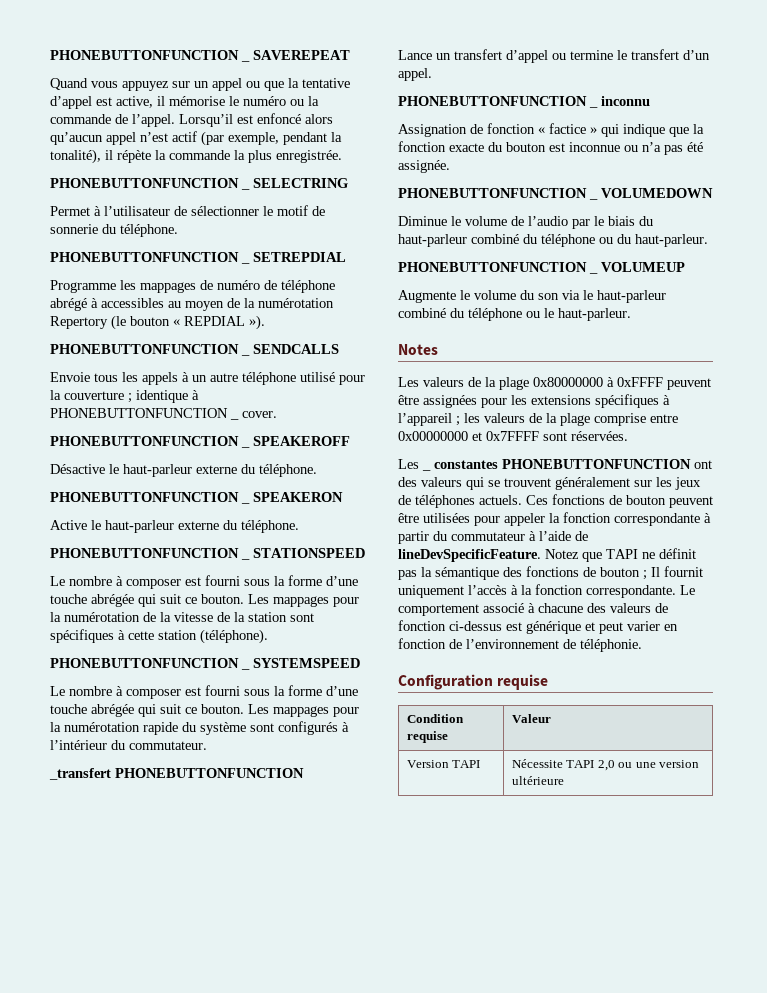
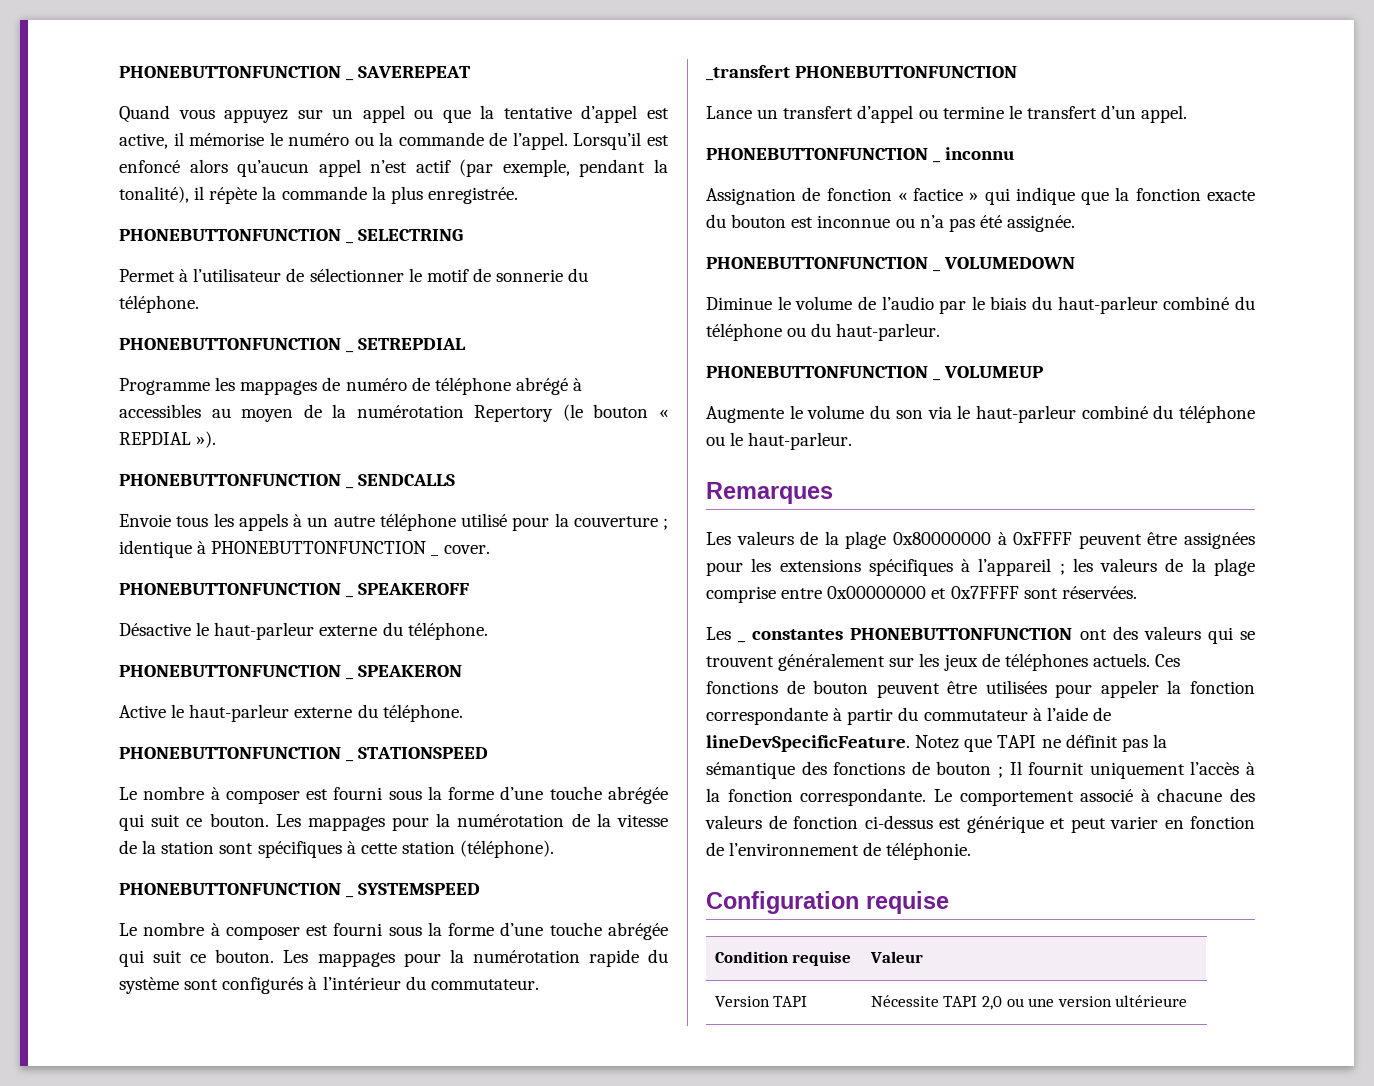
[398,344,438,355] Notes -> [706,482,833,504] Remarques

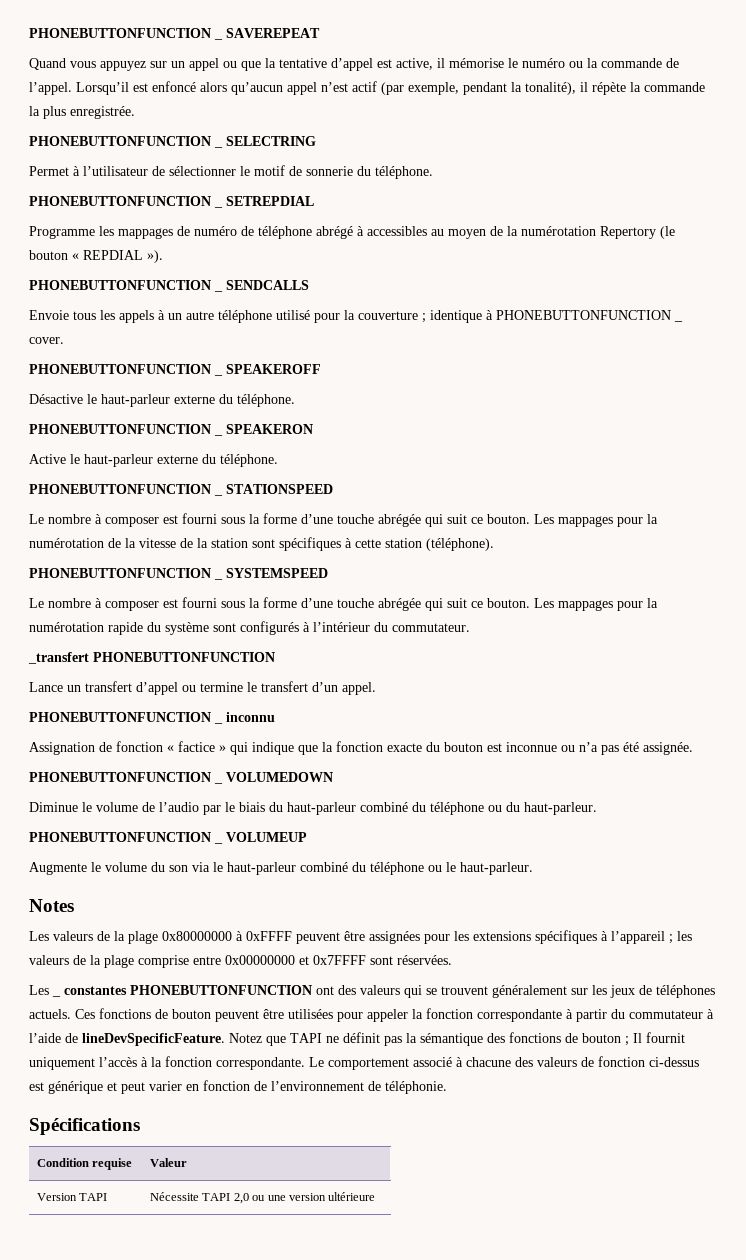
[706,482,833,504] Remarques -> [29,899,74,912] Notes
[706,891,949,914] Configuration requise -> [29,1118,140,1135] Spécifications

